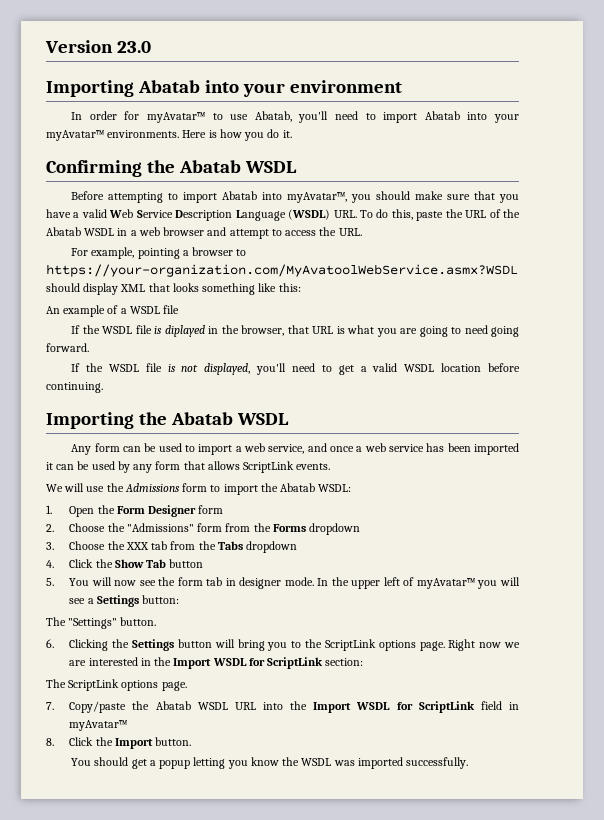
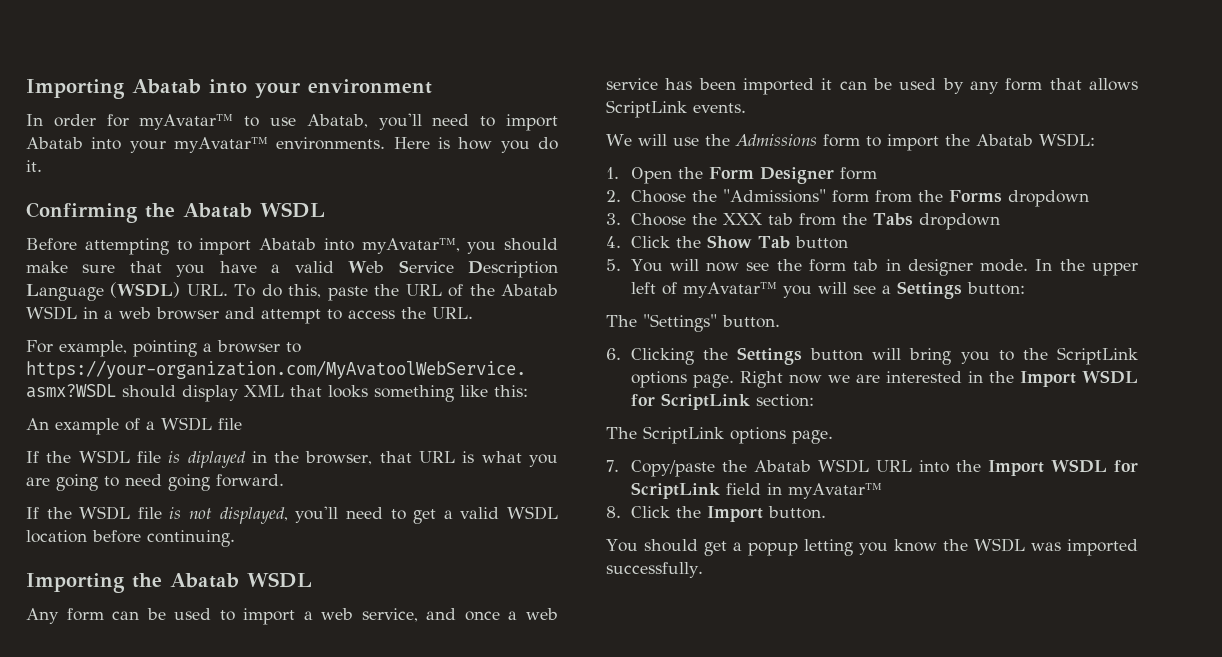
[45,40,151,53] Version 23.0 // -> (26, 89) none

